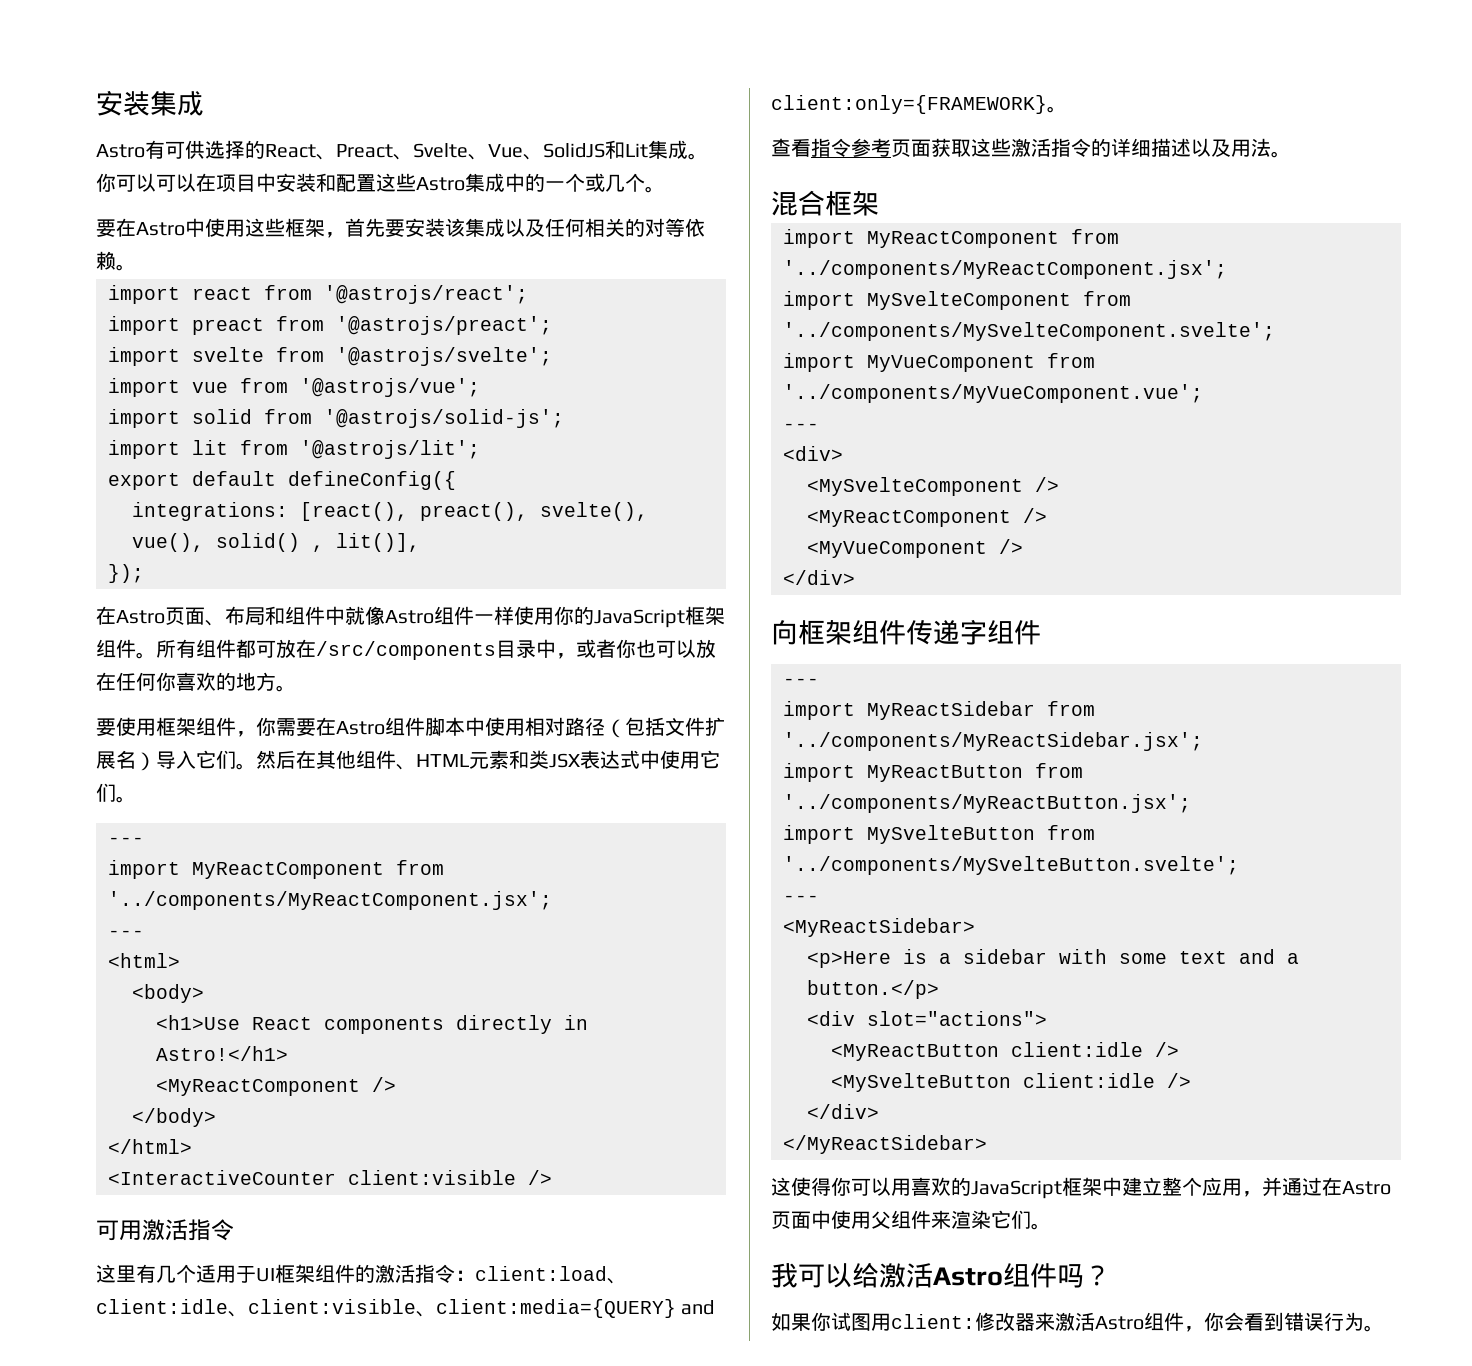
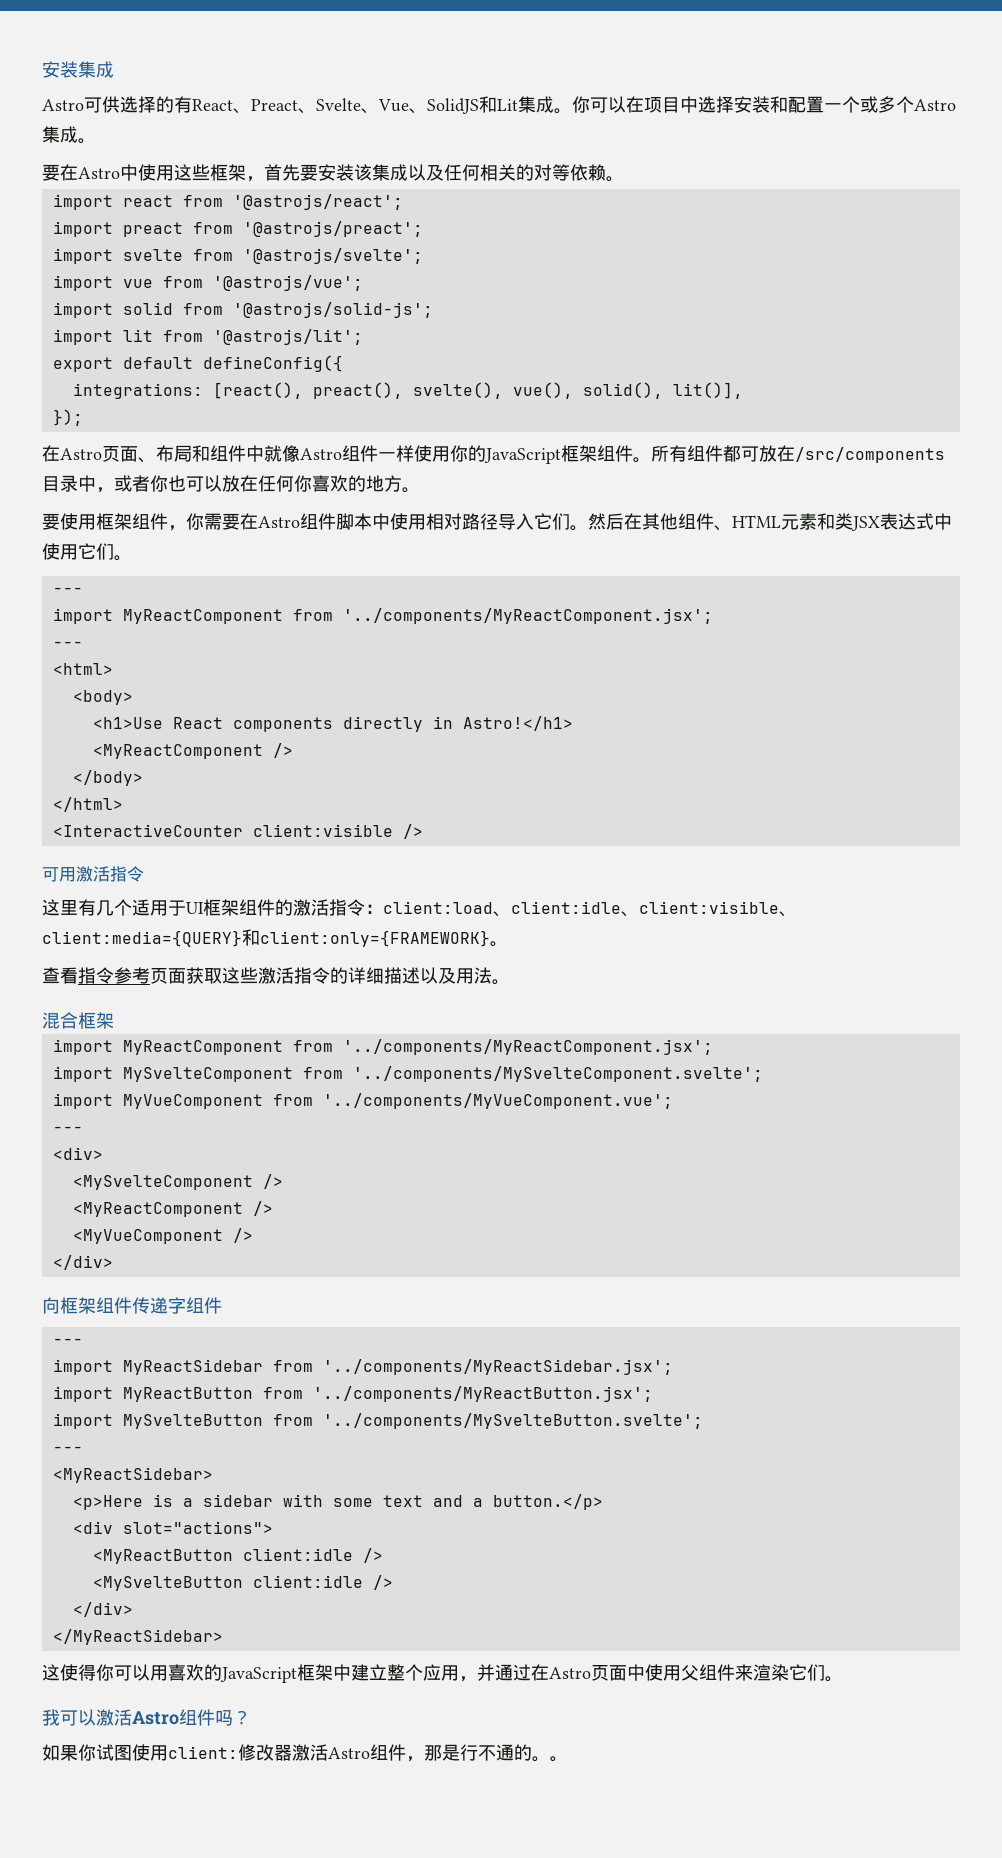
[145,140,165,159] 有 -> (84, 105) none
(265, 149) none -> [174,96,192,113] 有
[156,173,196,192] 可以 -> (626, 104) none
(276, 182) none -> [698,96,734,113] 选择
[376,173,645,192] 这些Astro集成中的一个或几个 -> [824,96,956,113] [42,126,78,143] 一个或多个Astro集成
[216,533,324,552] solid() , -> [582,382,663,399] solid(),
[605,717,725,738] [96,750,156,771] （包括文件扩展名） -> (498, 521) none
[681,1300,715,1315] and -> [242,929,260,946] 和
[852,1262,879,1288] 给 -> (96, 1717) none
(871, 1322) none -> [132,1744,150,1761] 使
[1035,1312,1055,1331] 来 -> (292, 1752) none
[1204,1312,1364,1331] 你会看到错误行为 -> [424,1744,550,1762] 那是行不通的。

